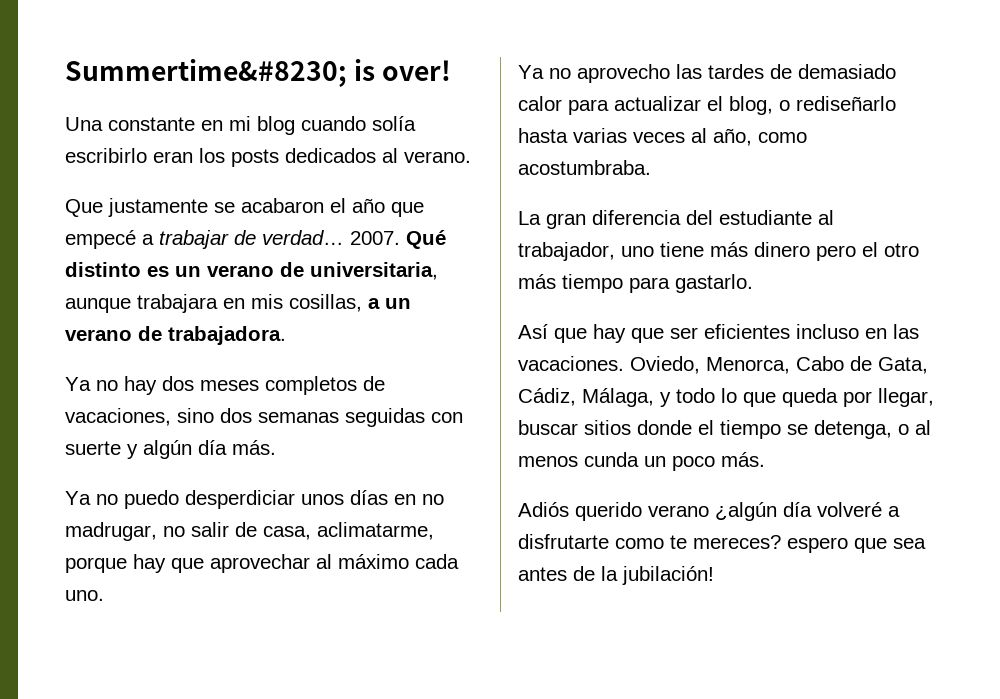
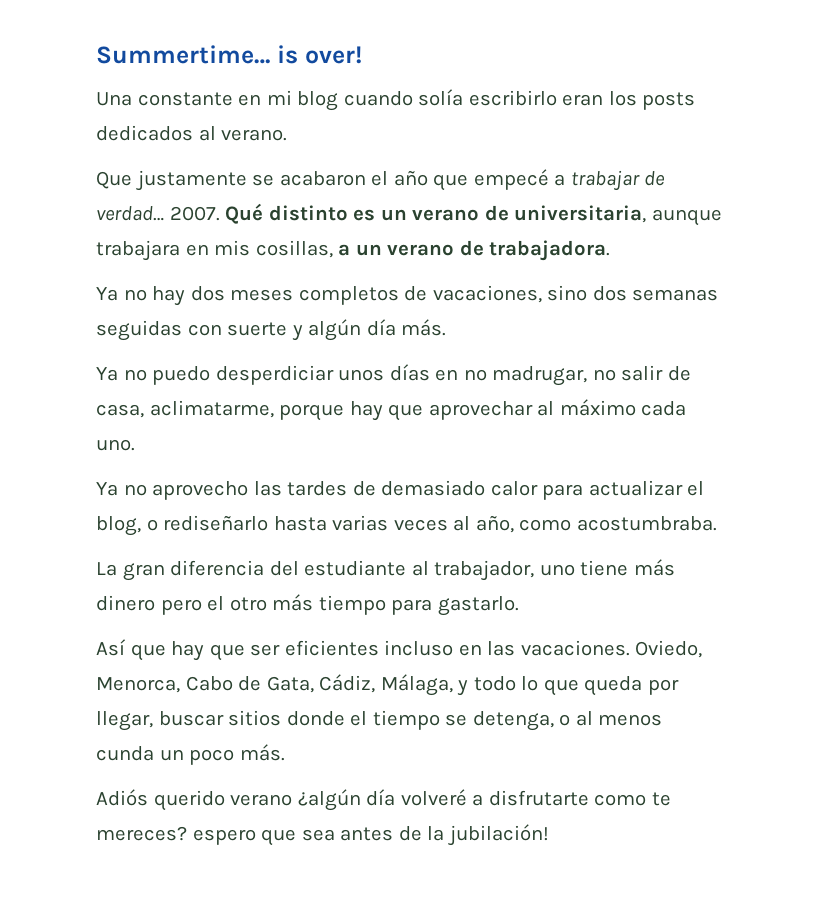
[65,59,347,87] Summertime&#8230; -> [96,45,270,64] Summertime…

